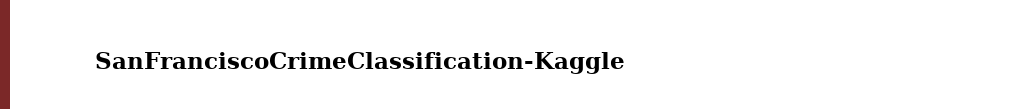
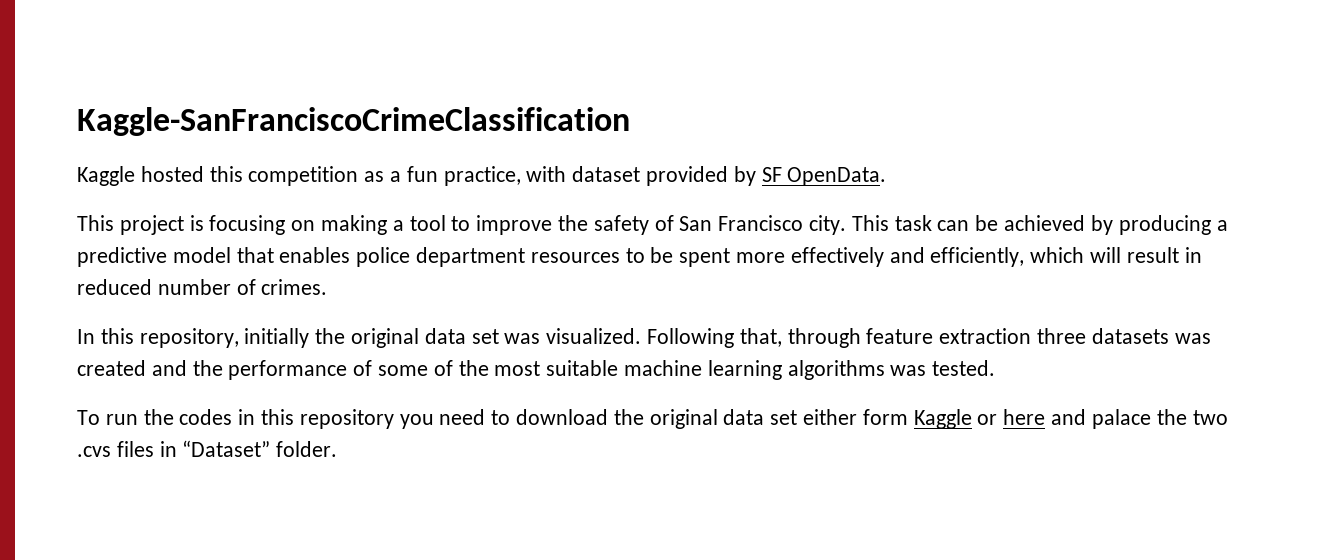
[95,52,625,74] SanFranciscoCrimeClassification-Kaggle -> [77,107,630,136] [77,166,887,186] [77,215,1228,235] [77,247,1202,267] [77,279,328,295] [77,328,1211,348] [77,360,996,380] [77,409,1228,429] [77,440,338,457] Kaggle-SanFranciscoCrimeClassification // Kaggle hosted this competition as a fun practice, with dataset provided by SF OpenData. // This project is focusing on making a tool to improve the safety of San Francisco city. This task can be achieved by producing a predictive model that enables police department resources to be spent more effectively and efficiently, which will result in reduced number of crimes. // In this repository, initially the original data set was visualized. Following that, through feature extraction three datasets was created and the performance of some of the most suitable machine learning algorithms was tested. // To run the codes in this repository you need to download the original data set either form Kaggle or here and palace the two .cvs files in “Dataset” folder.

